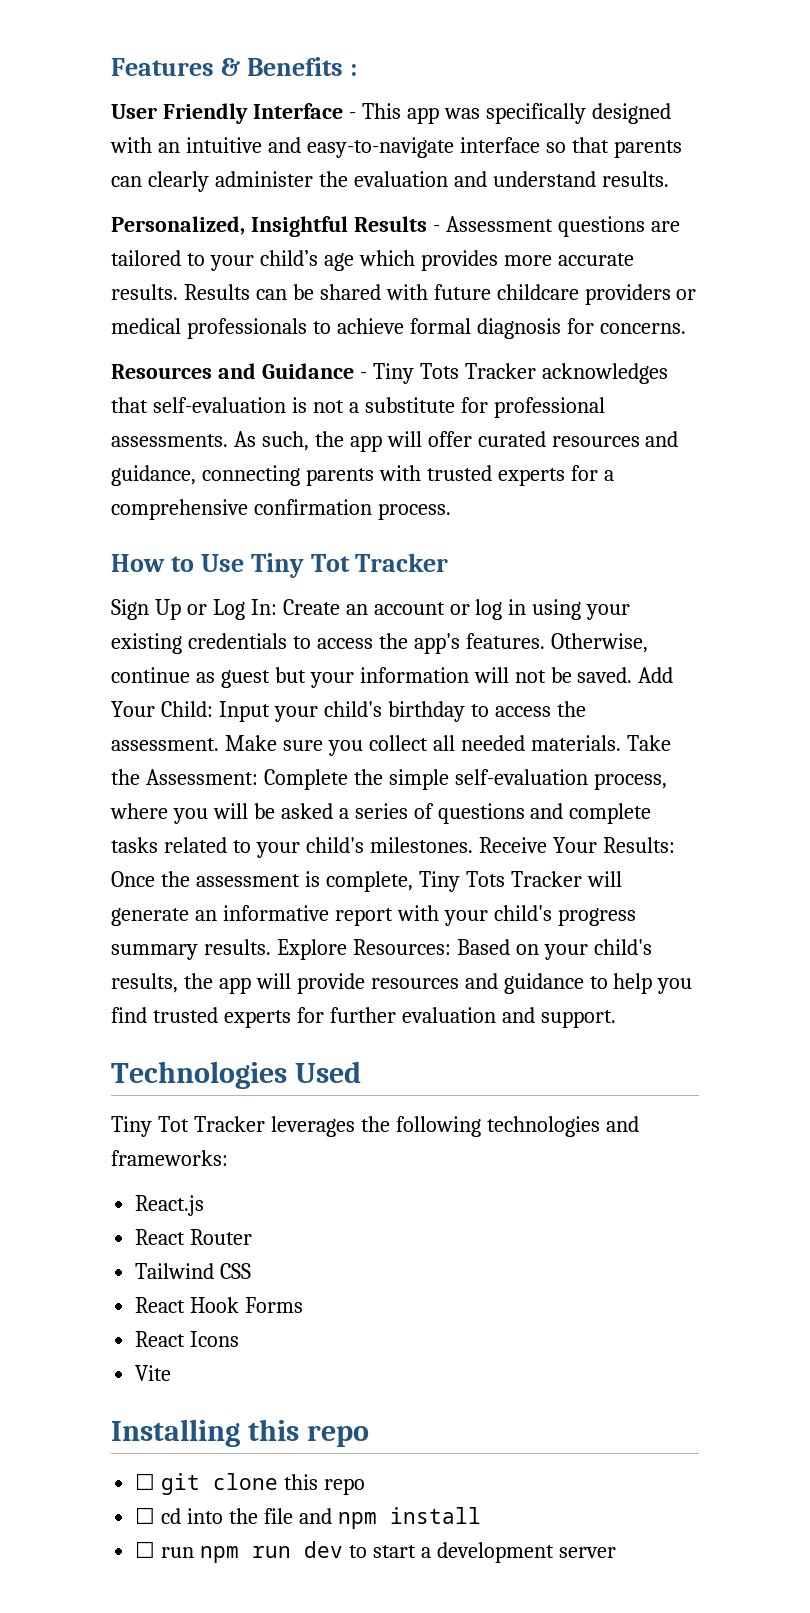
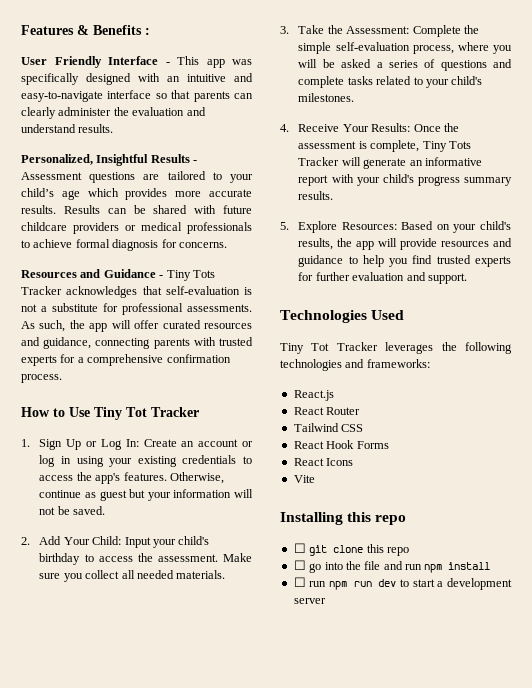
(449, 562) none -> [21,439,30,447] 1.
(633, 675) none -> [21,537,30,545] // 2.
(621, 743) none -> [280,26,289,34] // 3.
(473, 845) none -> [280,124,289,132] // 4.
(271, 947) none -> [280,222,289,230] // 5.
[161,1508,182,1524] cd -> [309,563,322,573] go
(332, 1516) none -> [405,564,422,570] run

